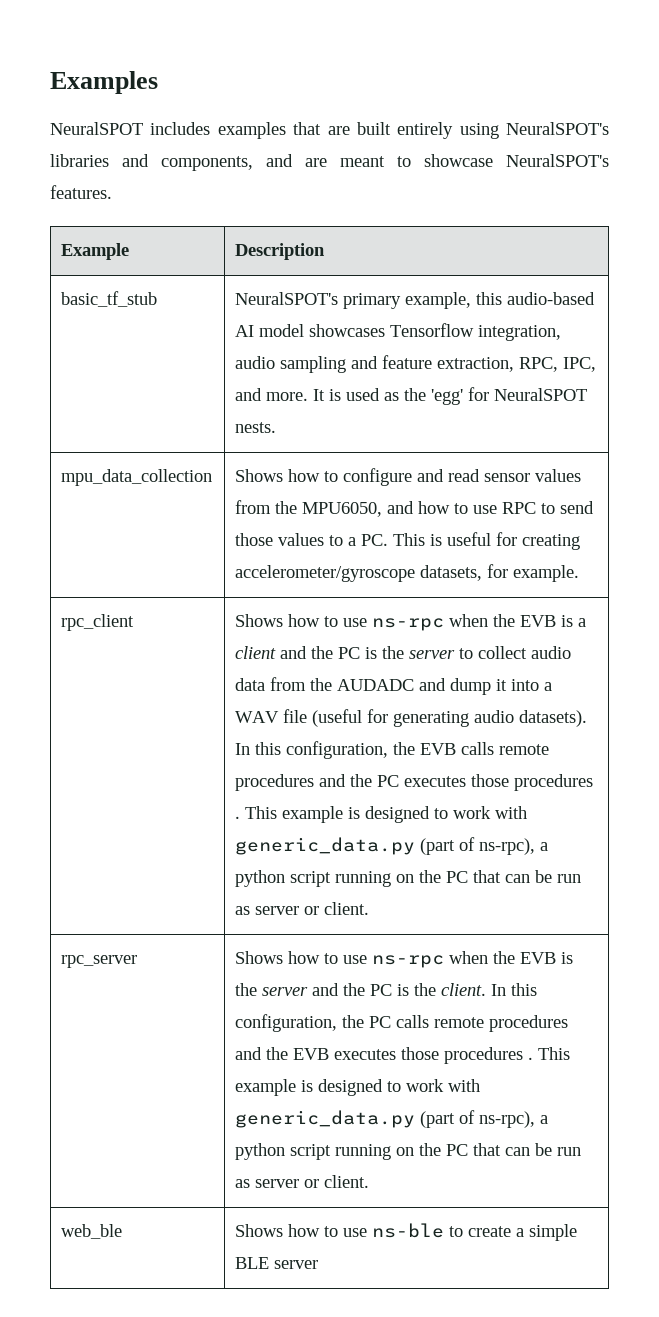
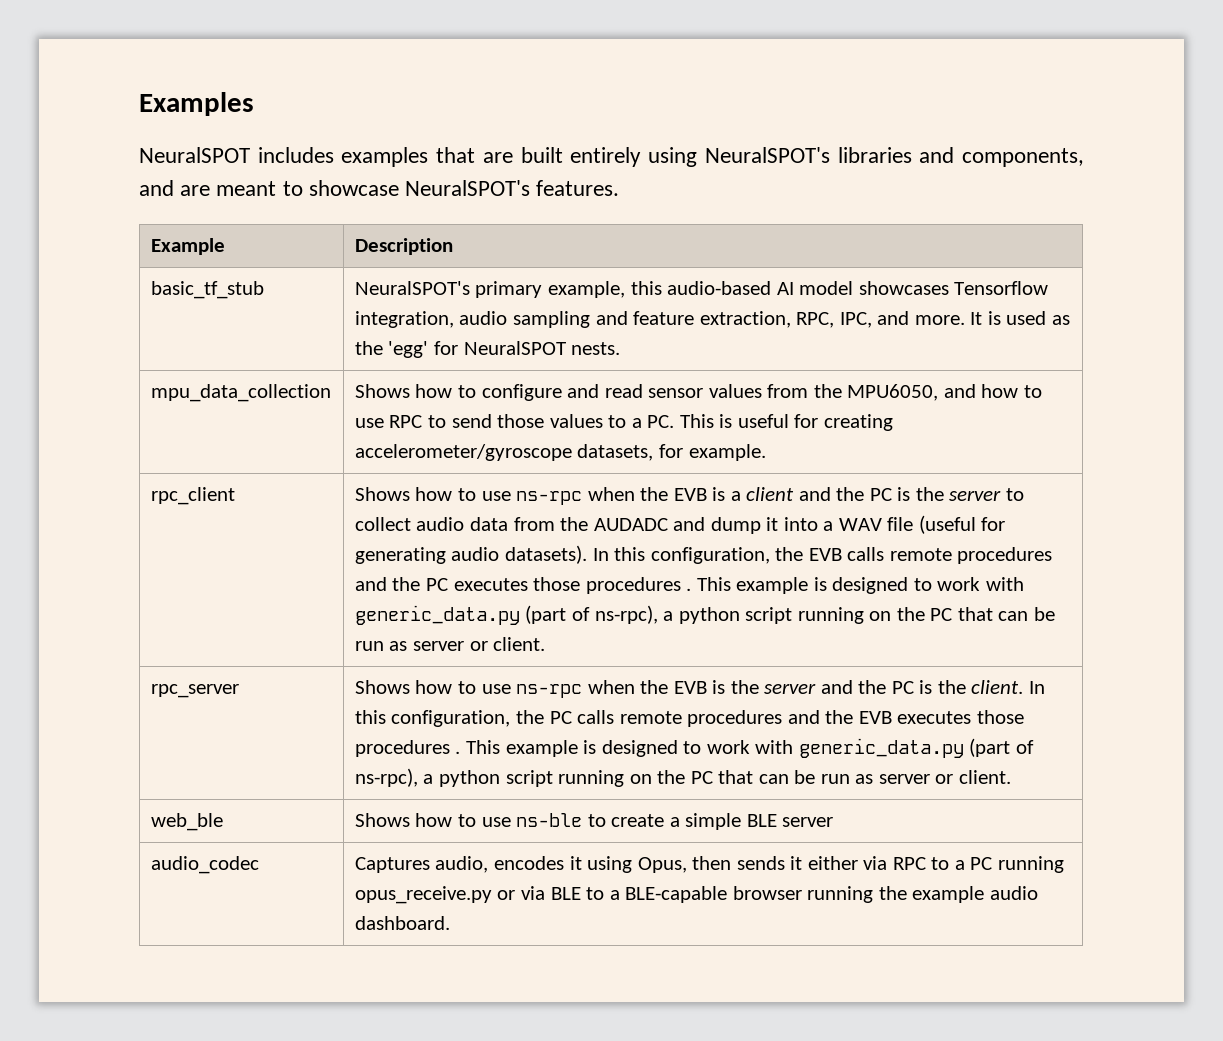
(319, 1264) none -> [150,856,259,874] [354,856,1064,873] [354,886,1038,904] [354,916,450,930] // audio_codec | Captures audio, encodes it using Opus, then sends it either via RPC to a PC running opus_receive.py or via BLE to a BLE-capable browser running the example audio dashboard.

